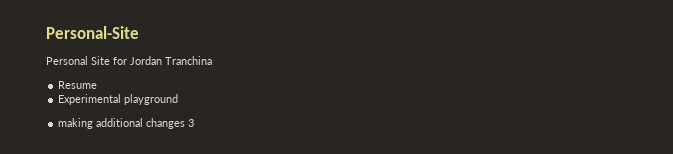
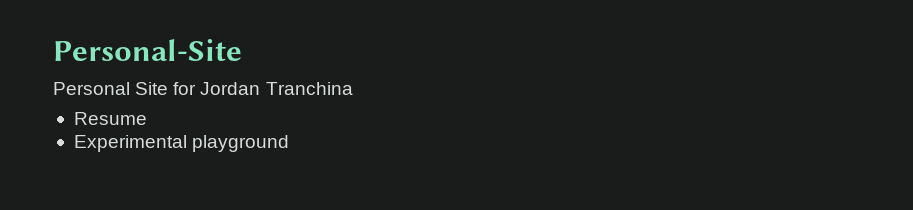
[58,118,195,129] // making additional changes 3 -> (290, 143) none

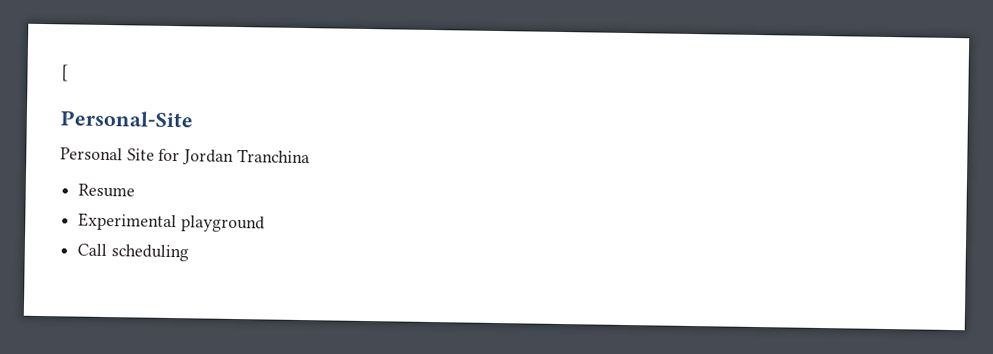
(53, 50) none -> [61,64,68,82] [ //
(290, 143) none -> [77,243,189,262] // Call scheduling

